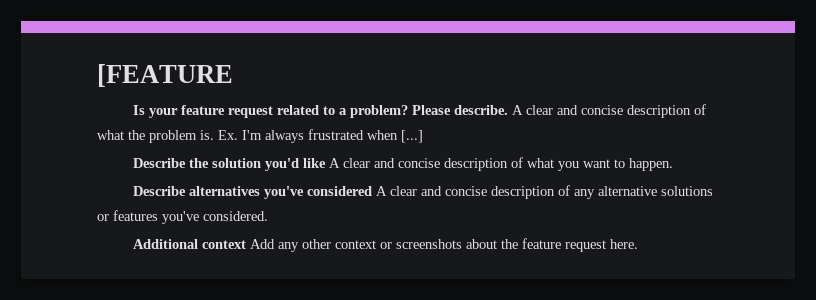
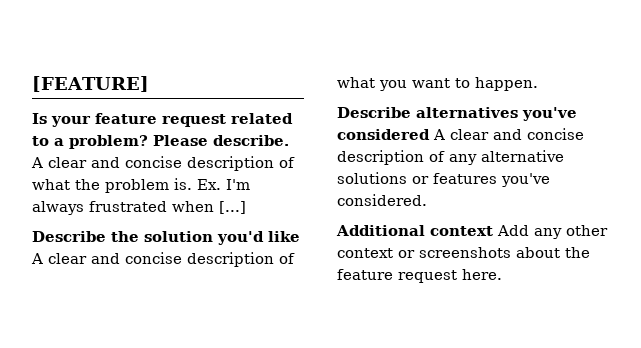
[97,64,233,87] [FEATURE -> [32,76,149,92] [FEATURE]

